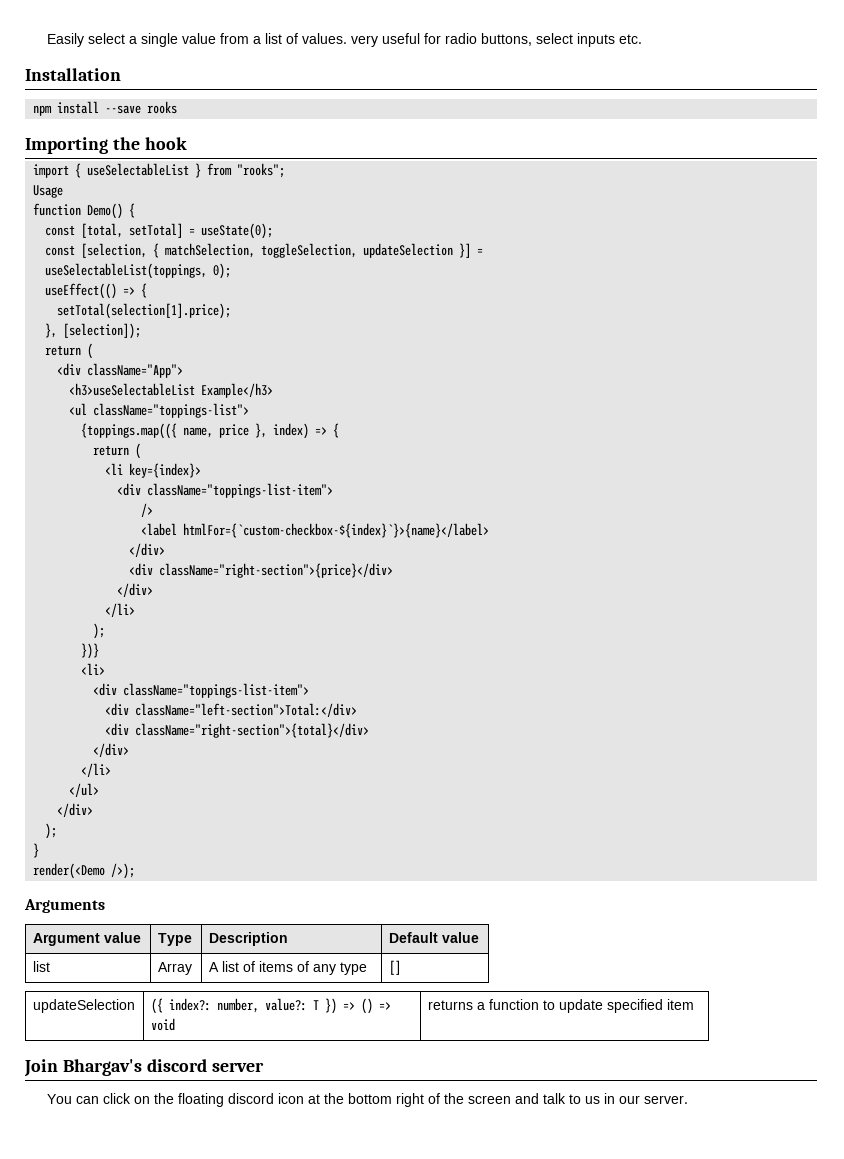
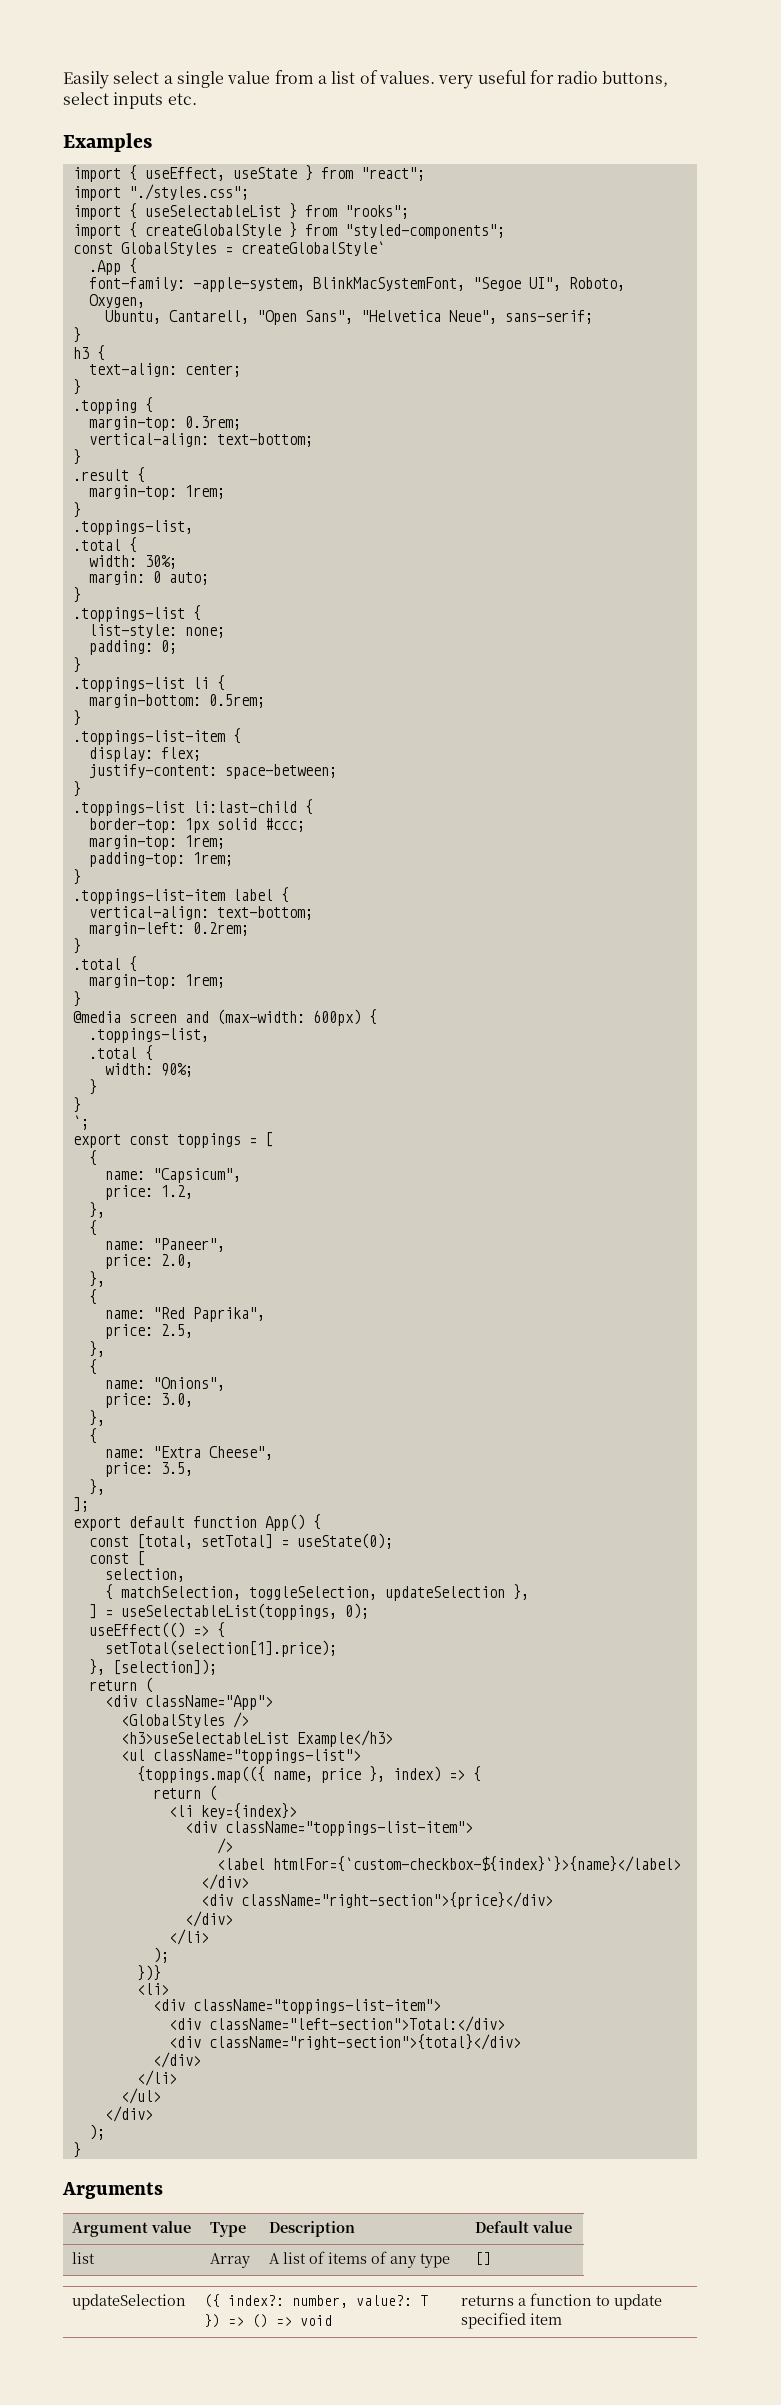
[25,68,121,81] [33,101,178,116] [25,137,187,154] Installation // npm install --save rooks // Importing the hook -> [63,133,152,152] [72,165,425,182] [72,184,249,201] Examples // import { useEffect, useState } from "react"; // import "./styles.css";
[33,185,64,198] [33,203,124,219] Usage // function Demo() -> [72,222,505,239] [72,241,385,256] [88,258,137,275] [88,277,625,292] [88,294,145,308] [104,310,593,325] [72,327,81,343] [72,345,105,361] [88,363,241,377] [72,379,81,395] [72,397,153,414] [88,416,241,431] [88,433,313,447] [72,449,81,465] [72,467,145,483] [88,485,225,500] [72,502,81,518] [72,520,193,535] [72,537,137,553] [88,555,177,569] [88,571,209,585] [72,587,81,603] [72,605,201,622] [88,624,225,638] [88,640,177,655] [72,657,81,673] [72,675,225,692] [88,694,265,708] [72,710,81,726] [72,728,241,745] [88,747,201,762] [88,764,337,779] [72,781,81,797] [72,799,313,816] [88,818,305,833] [88,835,225,850] [88,852,233,867] [72,869,81,885] [72,887,289,904] [88,906,313,920] [88,922,249,936] [72,938,81,954] [72,956,137,972] [88,974,225,989] [72,991,81,1007] [72,1009,377,1026] [88,1028,209,1043] [88,1045,153,1061] [104,1063,193,1077] [88,1079,97,1095] [72,1097,81,1113] [72,1115,89,1130] [72,1132,273,1148] [88,1150,97,1166] [104,1168,241,1183] [104,1185,193,1200] [88,1202,105,1218] [88,1220,97,1236] [104,1238,225,1252] [104,1254,193,1269] [88,1271,105,1287] [88,1289,97,1305] [104,1307,265,1322] [104,1324,193,1339] [88,1341,105,1357] [88,1359,97,1375] [104,1377,225,1391] [104,1393,193,1408] [88,1410,105,1426] [88,1428,97,1444] [104,1446,273,1460] [104,1462,193,1477] [88,1479,105,1495] [72,1497,89,1512] [72,1514,305,1531] import { createGlobalStyle } from "styled-components"; // const GlobalStyles = createGlobalStyle` // .App { // font-family: -apple-system, BlinkMacSystemFont, "Segoe UI", Roboto, Oxygen, // Ubuntu, Cantarell, "Open Sans", "Helvetica Neue", sans-serif; // } // h3 { // text-align: center; // } // .topping { // margin-top: 0.3rem; // vertical-align: text-bottom; // } // .result { // margin-top: 1rem; // } // .toppings-list, // .total { // width: 30%; // margin: 0 auto; // } // .toppings-list { // list-style: none; // padding: 0; // } // .toppings-list li { // margin-bottom: 0.5rem; // } // .toppings-list-item { // display: flex; // justify-content: space-between; // } // .toppings-list li:last-child { // border-top: 1px solid #ccc; // margin-top: 1rem; // padding-top: 1rem; // } // .toppings-list-item label { // vertical-align: text-bottom; // margin-left: 0.2rem; // } // .total { // margin-top: 1rem; // } // @media screen and (max-width: 600px) { // .toppings-list, // .total { // width: 90%; // } // } // `; // export const toppings = [ // { // name: "Capsicum", // price: 1.2, // }, // { // name: "Paneer", // price: 2.0, // }, // { // name: "Red Paprika", // price: 2.5, // }, // { // name: "Onions", // price: 3.0, // }, // { // name: "Extra Cheese", // price: 3.5, // }, // ]; // export default function App()
[81,243,148,258] [selection, -> [136,1551,145,1566] [104,1568,185,1582] [ // selection, //
[459,243,484,258] }] = // -> [512,1584,529,1600] [88,1604,113,1619] }, // ] =
(184, 370) none -> [120,1712,249,1728] // <GlobalStyles />
[33,863,136,879] // render(<Demo />); -> (81, 2150) none
[24,1059,264,1077] [47,1093,689,1107] // Join Bhargav's discord server // You can click on the floating discord icon at the bottom right of the screen and talk to us in our server. -> (562, 2319) none

